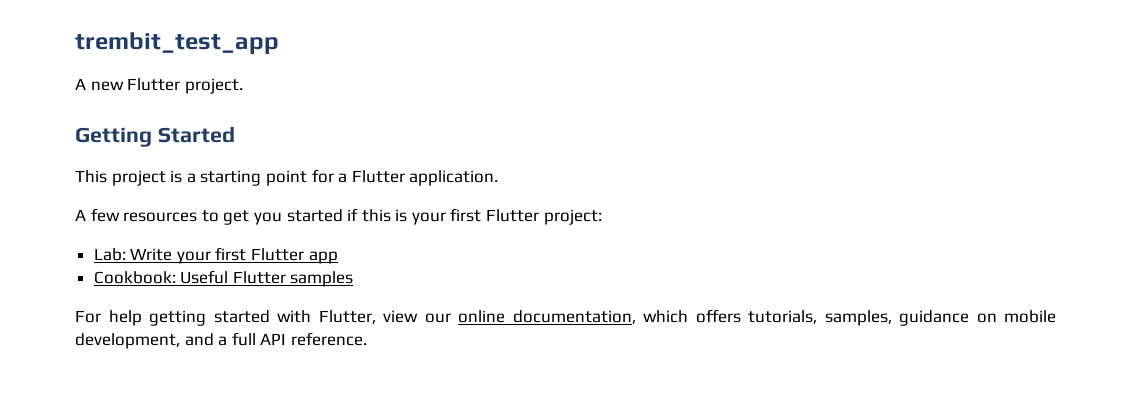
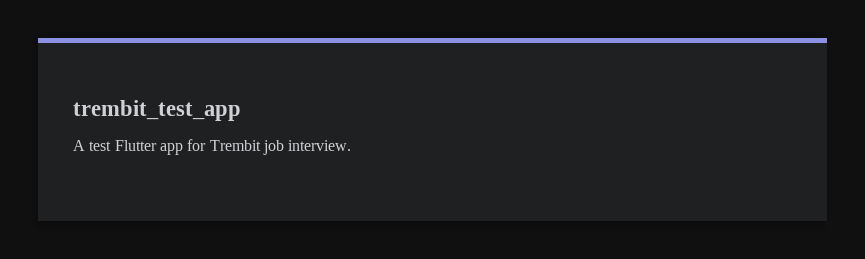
[90,78,243,94] [75,126,235,147] [75,169,499,186] [75,208,602,225] [93,247,338,264] [93,270,354,287] [75,309,1056,326] [75,332,367,349] new Flutter project. // Getting Started // This project is a starting point for a Flutter application. // A few resources to get you started if this is your first Flutter project: // Lab: Write your first Flutter app // Cookbook: Useful Flutter samples // For help getting started with Flutter, view our online documentation, which offers tutorials, samples, guidance on mobile development, and a full API reference. -> [89,139,352,155] test Flutter app for Trembit job interview.

